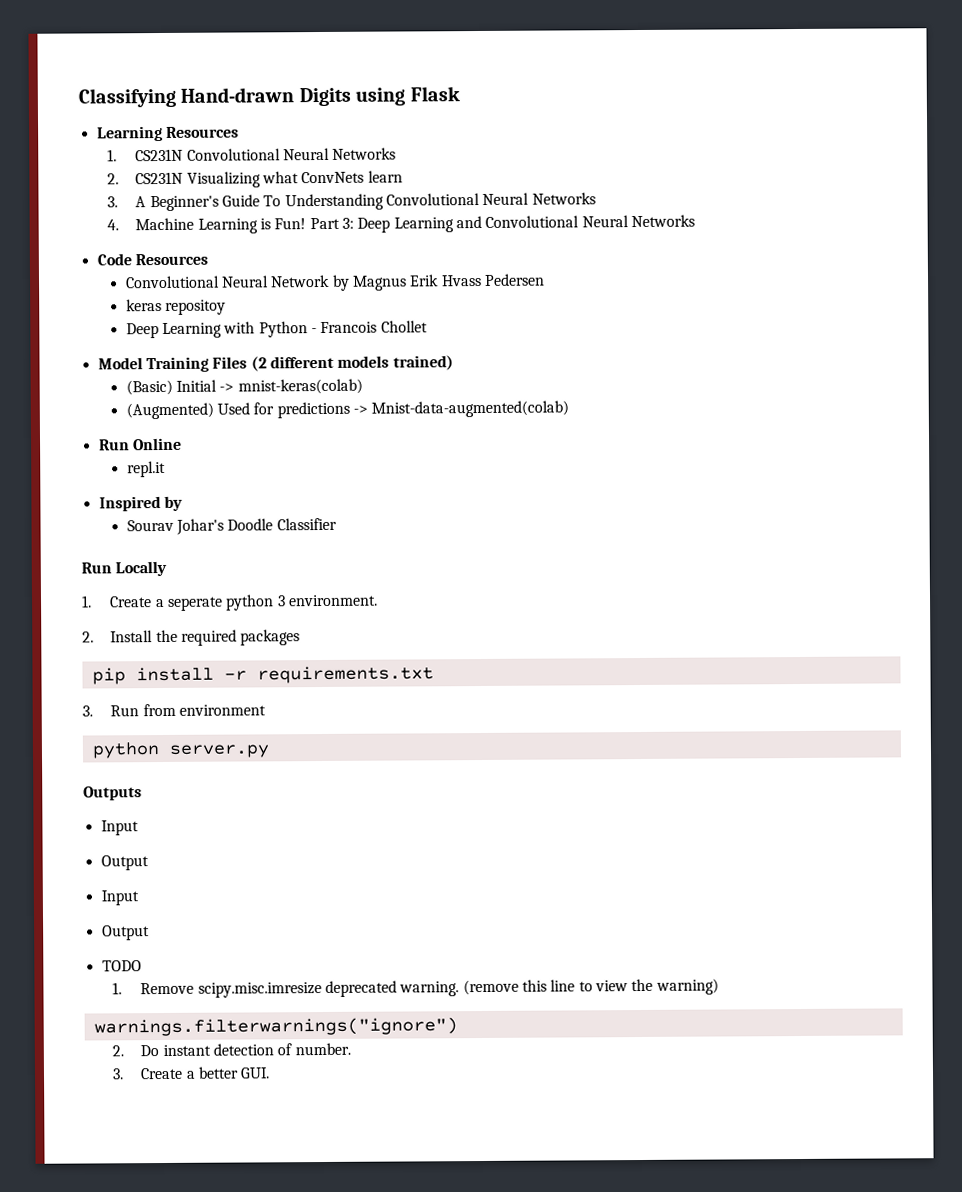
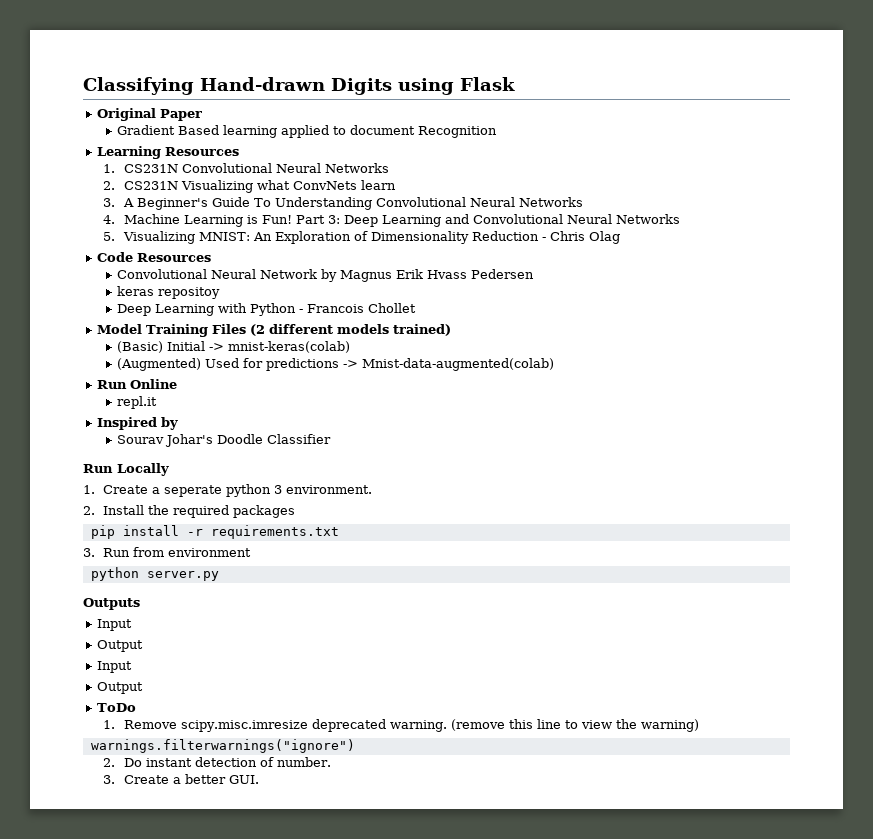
(460, 94) none -> [96,108,202,121] [117,125,498,138] // Original Paper // Gradient Based learning applied to document Recognition
(695, 221) none -> [103,231,620,244] // 5. Visualizing MNIST: An Exploration of Dimensionality Reduction - Chris Olag
[101,960,142,972] TODO -> [96,703,136,712] ToDo

